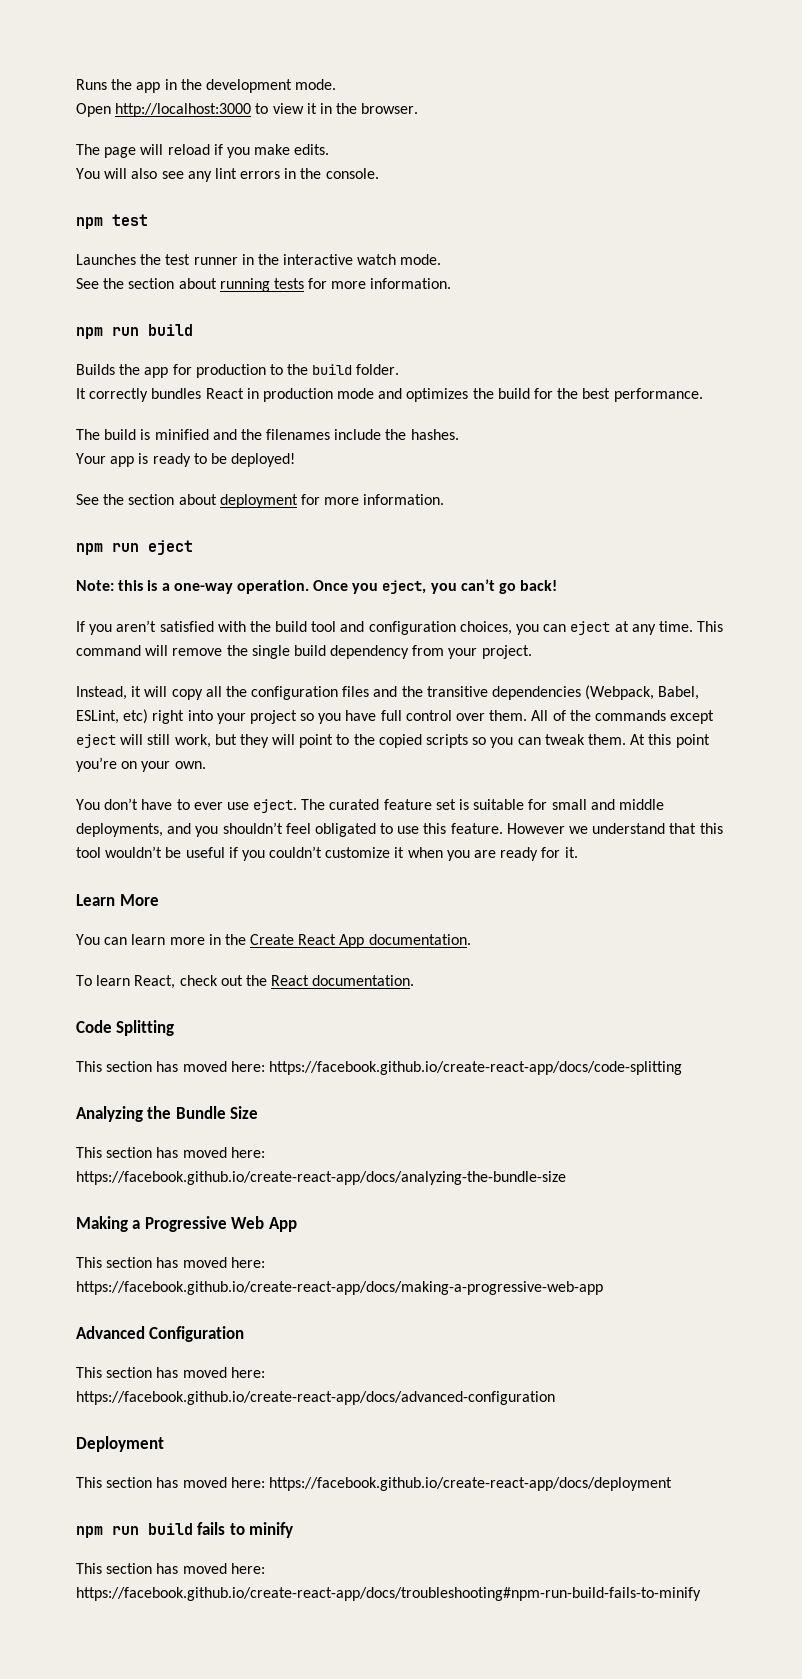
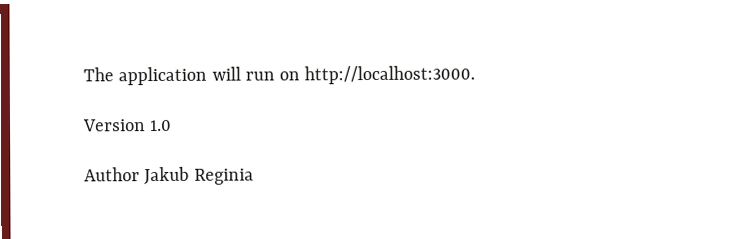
[76,79,337,93] [76,103,419,117] [76,144,330,158] [76,168,379,182] [76,214,148,229] [76,254,442,265] [76,278,452,292] [76,324,193,339] [76,364,400,378] [76,388,703,402] [76,429,459,440] [76,453,296,467] [76,494,445,508] [76,540,193,555] [76,579,558,594] [76,620,724,635] [76,645,532,659] [76,685,700,700] [76,709,715,724] [76,734,710,748] [76,757,206,772] [76,798,664,813] [76,822,723,837] [76,846,578,861] [76,894,159,906] [76,934,471,948] [76,975,415,989] [76,1020,175,1036] [76,1061,682,1075] [76,1106,259,1122] [76,1147,265,1158] [76,1171,566,1185] [76,1216,297,1232] [76,1257,265,1268] [76,1281,603,1295] [76,1326,245,1342] [76,1367,265,1378] [76,1391,555,1405] [76,1436,164,1452] [76,1477,672,1491] [76,1522,294,1538] [76,1563,265,1574] [76,1587,701,1601] Runs the app in the development mode. // Open http://localhost:3000 to view it in the browser. // The page will reload if you make edits. // You will also see any lint errors in the console. // npm test // Launches the test runner in the interactive watch mode. // See the section about running tests for more information. // npm run build // Builds the app for production to the build folder. // It correctly bundles React in production mode and optimizes the build for the best performance. // The build is minified and the filenames include the hashes. // Your app is ready to be deployed! // See the section about deployment for more information. // npm run eject // Note: this is a one-way operation. Once you eject, you can’t go back! // If you aren’t satisfied with the build tool and configuration choices, you can eject at any time. This command will remove the single build dependency from your project. // Instead, it will copy all the configuration files and the transitive dependencies (Webpack, Babel, ESLint, etc) right into your project so you have full control over them. All of the commands except eject will still work, but they will point to the copied scripts so you can tweak them. At this point you’re on your own. // You don’t have to ever use eject. The curated feature set is suitable for small and middle deployments, and you shouldn’t feel obligated to use this feature. However we understand that this tool wouldn’t be useful if you couldn’t customize it when you are ready for it. // Learn More // You can learn more in the Create React App documentation. // To learn React, check out the React documentation. // Code Splitting // This section has moved here: https://facebook.github.io/create-react-app/docs/code-splitting // Analyzing the Bundle Size // This section has moved here: https://facebook.github.io/create-react-app/docs/analyzing-the-bundle-size // Making a Progressive Web App // This section has moved here: https://facebook.github.io/create-react-app/docs/making-a-progressive-web-app // Advanced Configuration // This section has moved here: https://facebook.github.io/create-react-app/docs/advanced-configuration // Deployment // This section has moved here: https://facebook.github.io/create-react-app/docs/deployment // npm run build fails to minify // This section has moved here: https://facebook.github.io/create-react-app/docs/troubleshooting#npm-run-build-fails-to-minify -> [83,65,476,86] [82,119,173,132] [84,166,254,185] The application will run on http://localhost:3000. // Version 1.0 // Author Jakub Reginia

